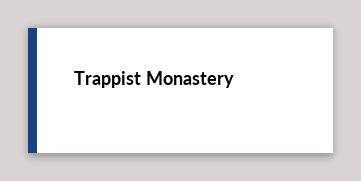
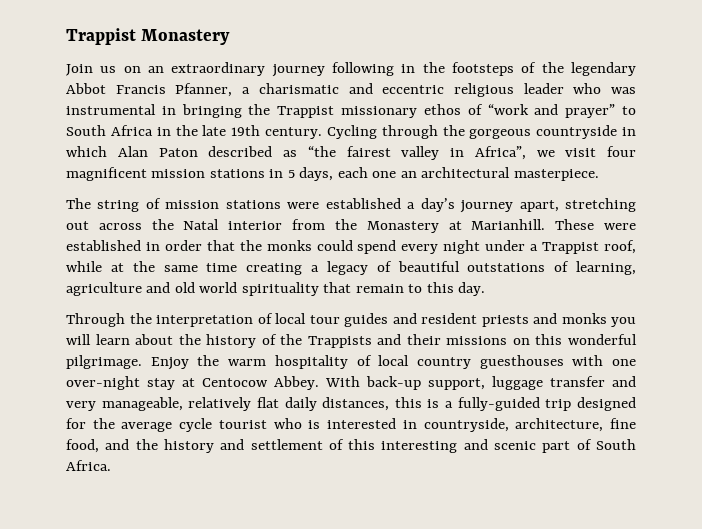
(234, 79) none -> [66,62,636,77] [66,83,636,97] [66,104,636,118] [66,125,636,139] [66,146,636,160] [66,167,599,181] [66,198,636,213] [66,219,636,233] [66,240,636,254] [66,261,636,275] [66,282,486,296] [66,313,636,327] [66,334,638,348] [66,355,636,370] [66,376,636,390] [66,397,636,411] [66,418,636,432] [66,439,637,453] [66,460,111,471] // Join us on an extraordinary journey following in the footsteps of the legendary Abbot Francis Pfanner, a charismatic and eccentric religious leader who was instrumental in bringing the Trappist missionary ethos of “work and prayer” to South Africa in the late 19th century. Cycling through the gorgeous countryside in which Alan Paton described as “the fairest valley in Africa”, we visit four magnificent mission stations in 5 days, each one an architectural masterpiece. // The string of mission stations were established a day’s journey apart, stretching out across the Natal interior from the Monastery at Marianhill. These were established in order that the monks could spend every night under a Trappist roof, while at the same time creating a legacy of beautiful outstations of learning, agriculture and old world spirituality that remain to this day. // Through the interpretation of local tour guides and resident priests and monks you will learn about the history of the Trappists and their missions on this wonderful pilgrimage. Enjoy the warm hospitality of local country guesthouses with one over-night stay at Centocow Abbey. With back-up support, luggage transfer and very manageable, relatively flat daily distances, this is a fully-guided trip designed for the average cycle tourist who is interested in countryside, architecture, fine food, and the history and settlement of this interesting and scenic part of South Africa.

